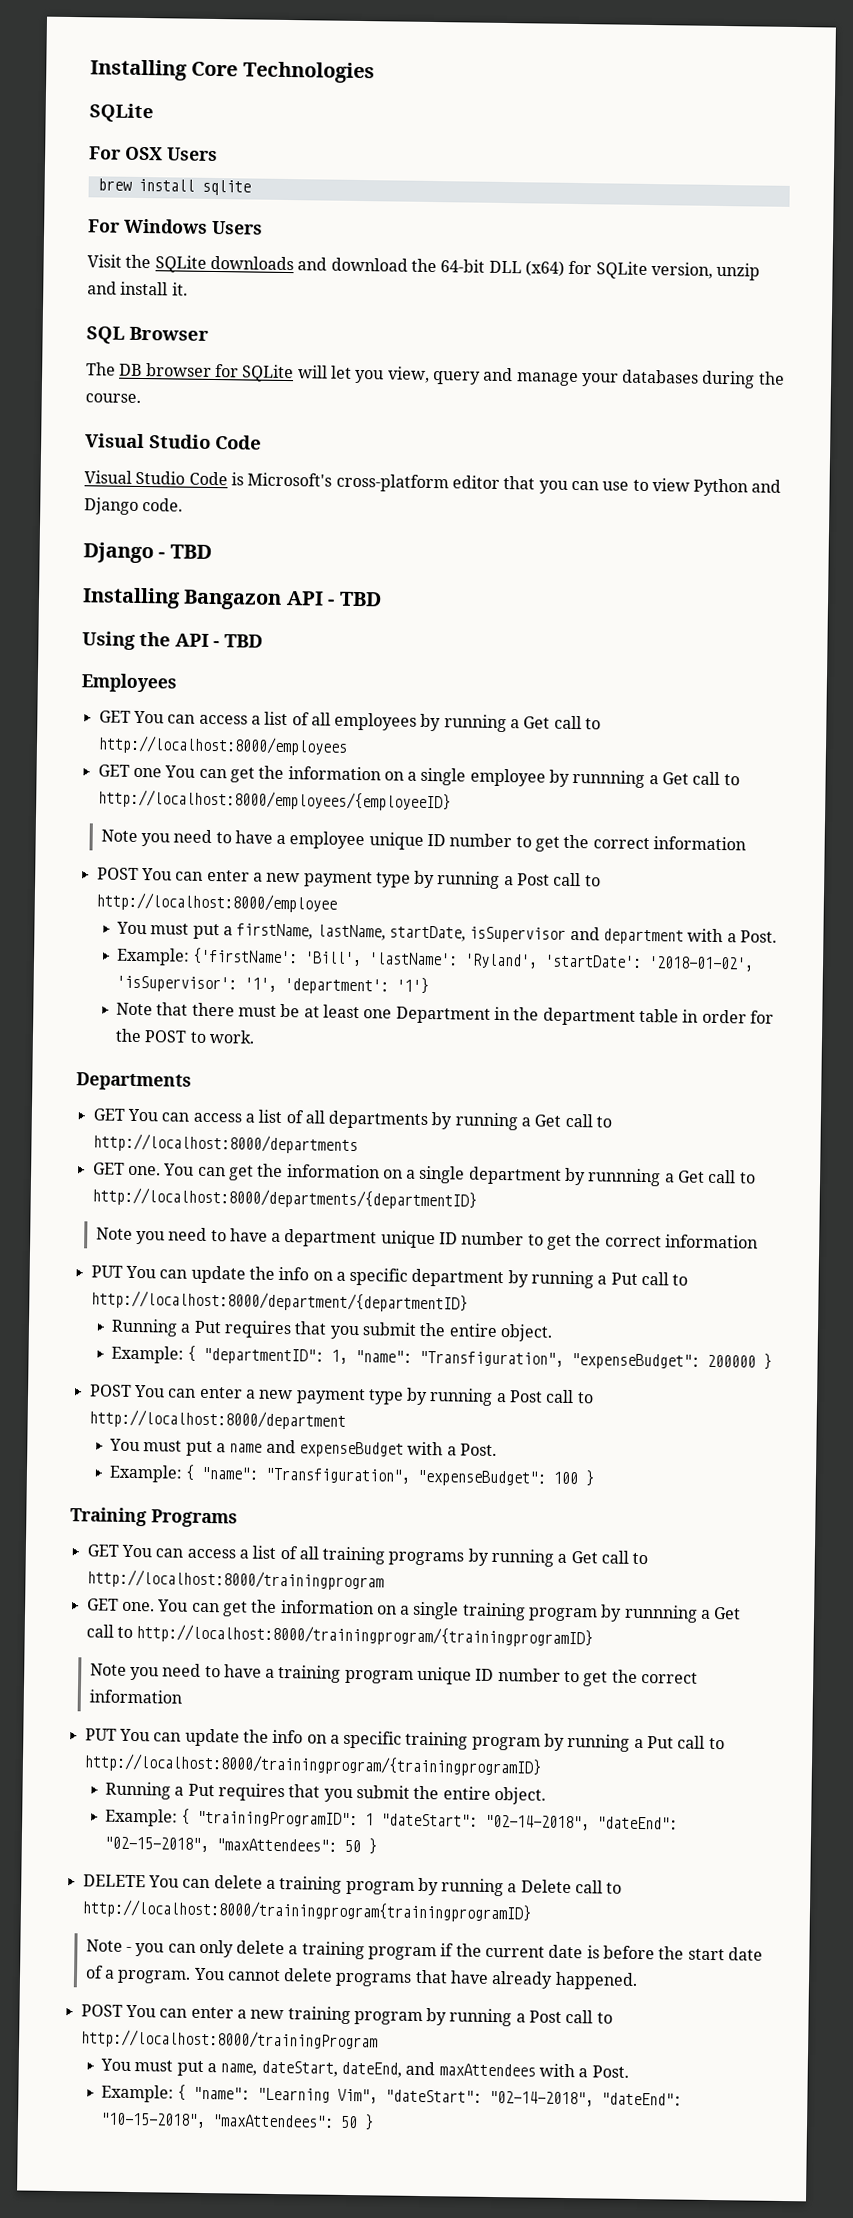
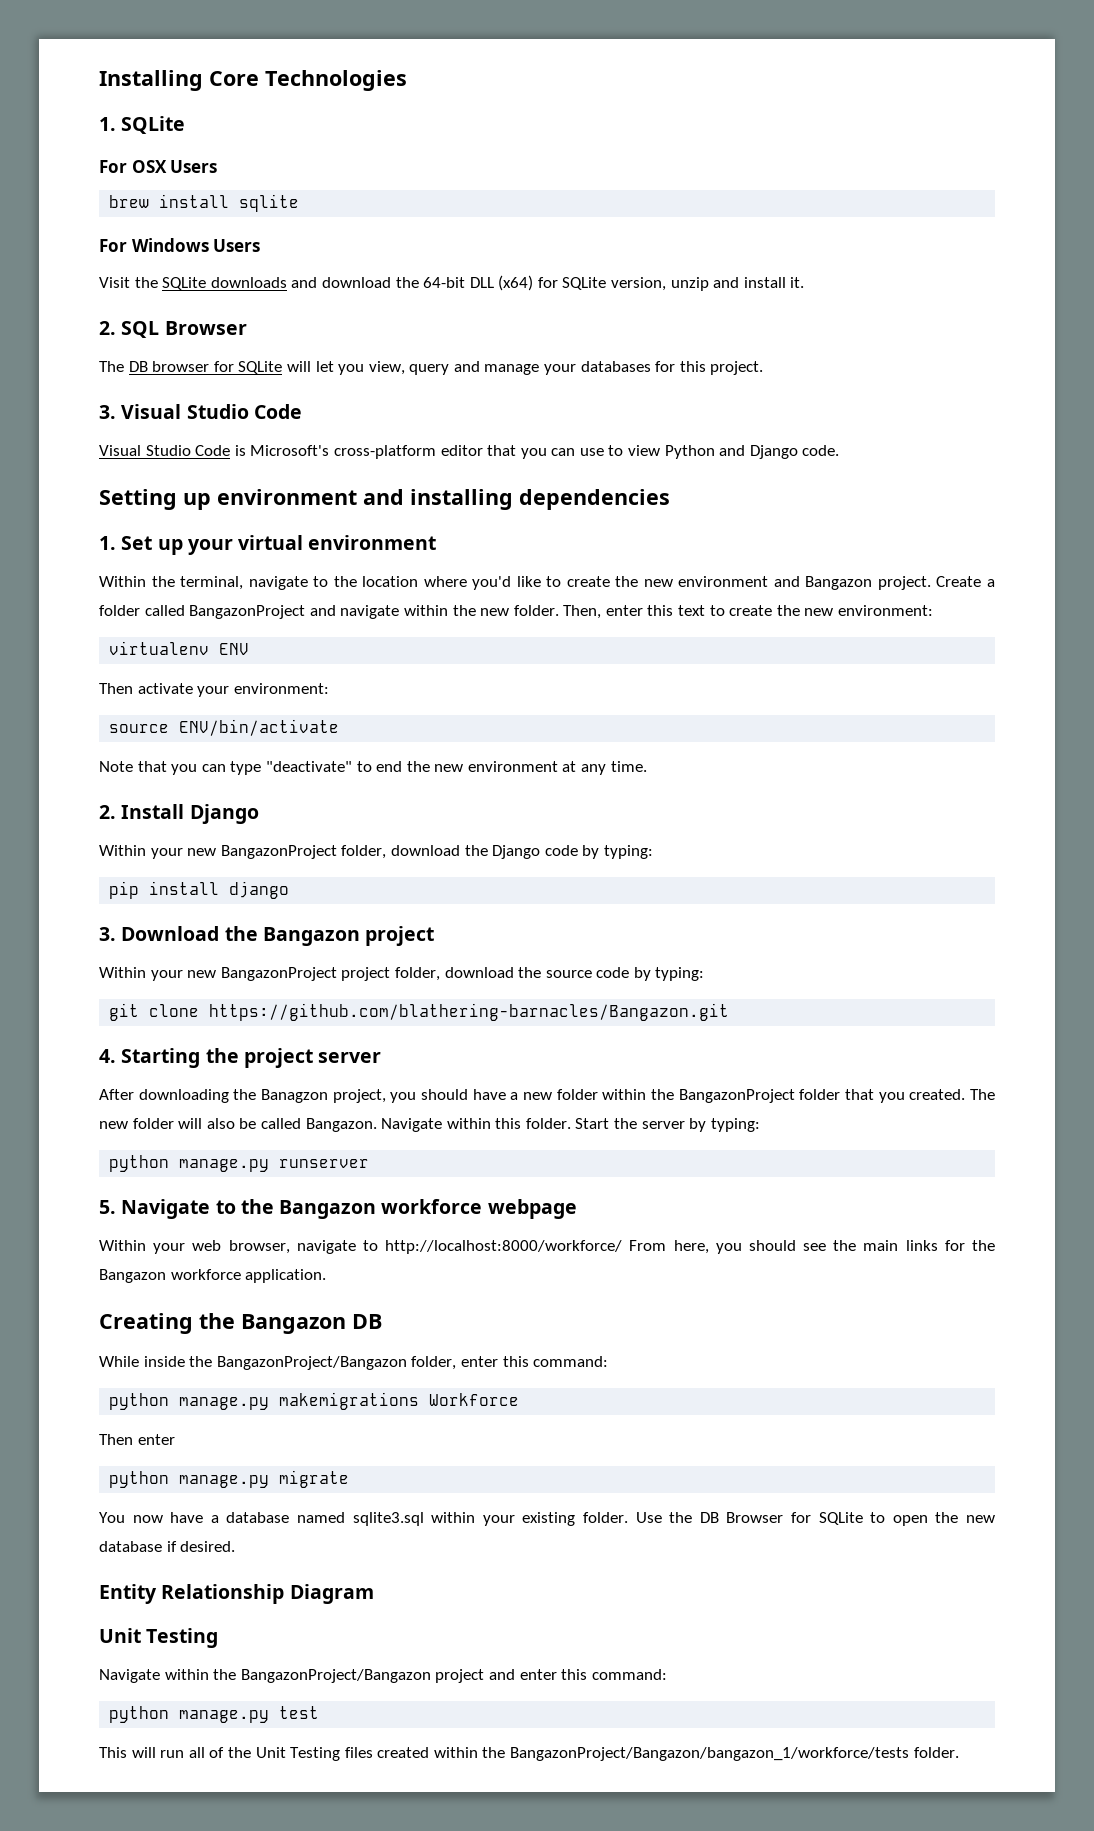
(375, 72) none -> [99,117,116,131] 1.
(188, 289) none -> [99,321,116,335] 2.
[701,370,785,389] [85,393,141,403] during the course. // -> [655,361,764,375] [99,405,116,419] for this project. // 3.
[83,542,212,564] [82,587,382,610] [82,631,263,650] [81,673,177,693] [98,710,602,733] [97,735,348,756] [97,764,740,788] [97,789,451,812] [100,829,747,852] [96,867,601,889] [95,892,337,913] [116,921,777,945] [116,947,755,972] [116,975,430,995] [116,1002,774,1026] [115,1028,256,1044] [76,1072,192,1091] [92,1108,613,1131] [92,1133,358,1155] [92,1162,756,1187] [91,1187,477,1210] [95,1227,759,1251] [90,1265,689,1289] [90,1290,468,1313] [111,1318,554,1342] [111,1345,773,1370] [89,1384,594,1406] [88,1409,346,1430] [109,1438,498,1458] [109,1464,596,1487] [70,1507,238,1528] [86,1544,649,1567] [86,1569,384,1591] [86,1598,742,1623] [85,1624,594,1648] [89,1663,699,1687] [88,1689,182,1704] [84,1728,725,1752] [83,1753,542,1777] [105,1781,547,1805] [105,1808,679,1831] [104,1836,378,1855] [82,1874,623,1897] [81,1899,532,1923] [85,1939,763,1961] [84,1965,638,1990] [80,2004,613,2027] [80,2029,378,2051] [100,2058,629,2078] [101,2084,683,2107] [100,2112,375,2131] Django - TBD // Installing Bangazon API - TBD // Using the API - TBD // Employees // GET You can access a list of all employees by running a Get call to http://localhost:8000/employees // GET one You can get the information on a single employee by runnning a Get call to http://localhost:8000/employees/{employeeID} // Note you need to have a employee unique ID number to get the correct information // POST You can enter a new payment type by running a Post call to http://localhost:8000/employee // You must put a firstName, lastName, startDate, isSupervisor and department with a Post. // Example: {'firstName': 'Bill', 'lastName': 'Ryland', 'startDate': '2018-01-02', 'isSupervisor': '1', 'department': '1'} // Note that there must be at least one Department in the department table in order for the POST to work. // Departments // GET You can access a list of all departments by running a Get call to http://localhost:8000/departments // GET one. You can get the information on a single department by runnning a Get call to http://localhost:8000/departments/{departmentID} // Note you need to have a department unique ID number to get the correct information // PUT You can update the info on a specific department by running a Put call to http://localhost:8000/department/{departmentID} // Running a Put requires that you submit the entire object. // Example: { "departmentID": 1, "name": "Transfiguration", "expenseBudget": 200000 } // POST You can enter a new payment type by running a Post call to http://localhost:8000/department // You must put a name and expenseBudget with a Post. // Example: { "name": "Transfiguration", "expenseBudget": 100 } // Training Programs // GET You can access a list of all training programs by running a Get call to http://localhost:8000/trainingprogram // GET one. You can get the information on a single training program by runnning a Get call to http://localhost:8000/trainingprogram/{trainingprogramID} // Note you need to have a training program unique ID number to get the correct information // PUT You can update the info on a specific training program by running a Put call to http://localhost:8000/trainingprogram/{trainingprogramID} // Running a Put requires that you submit the entire object. // Example: { "trainingProgramID": 1 "dateStart": "02-14-2018", "dateEnd": "02-15-2018", "maxAttendees": 50 } // DELETE You can delete a training program by running a Delete call to http://localhost:8000/trainingprogram{trainingprogramID} // Note - you can only delete a training program if the current date is before the start date of a program. You cannot delete programs that have already happened. // POST You can enter a new training program by running a Post call to http://localhost:8000/trainingProgram // You must put a name, dateStart, dateEnd, and maxAttendees with a Post. // Example: { "name": "Learning Vim", "dateStart": "02-14-2018", "dateEnd": "10-15-2018", "maxAttendees": 50 } -> [99,489,670,510] [99,535,437,555] [99,576,995,590] [99,605,934,619] [109,641,250,655] [99,683,329,697] [109,719,340,736] [99,761,647,775] [99,804,259,824] [99,845,653,859] [109,881,290,899] [99,926,435,946] [99,967,705,981] [109,1003,730,1021] [99,1048,382,1068] [99,1089,995,1103] [99,1118,760,1132] [109,1155,370,1172] [99,1199,577,1219] [99,1240,995,1254] [99,1269,327,1283] [99,1313,382,1334] [99,1356,609,1370] [109,1392,520,1410] [99,1434,175,1445] [109,1470,350,1488] [99,1512,996,1526] [99,1541,236,1552] [99,1584,374,1604] [99,1628,219,1648] [99,1669,667,1683] [109,1706,320,1723] [99,1747,959,1761] Setting up environment and installing dependencies // 1. Set up your virtual environment // Within the terminal, navigate to the location where you'd like to create the new environment and Bangazon project. Create a folder called BangazonProject and navigate within the new folder. Then, enter this text to create the new environment: // virtualenv ENV // Then activate your environment: // source ENV/bin/activate // Note that you can type "deactivate" to end the new environment at any time. // 2. Install Django // Within your new BangazonProject folder, download the Django code by typing: // pip install django // 3. Download the Bangazon project // Within your new BangazonProject project folder, download the source code by typing: // git clone https://github.com/blathering-barnacles/Bangazon.git // 4. Starting the project server // After downloading the Banagzon project, you should have a new folder within the BangazonProject folder that you created. The new folder will also be called Bangazon. Navigate within this folder. Start the server by typing: // python manage.py runserver // 5. Navigate to the Bangazon workforce webpage // Within your web browser, navigate to http://localhost:8000/workforce/ From here, you should see the main links for the Bangazon workforce application. // Creating the Bangazon DB // While inside the BangazonProject/Bangazon folder, enter this command: // python manage.py makemigrations Workforce // Then enter // python manage.py migrate // You now have a database named sqlite3.sql within your existing folder. Use the DB Browser for SQLite to open the new database if desired. // Entity Relationship Diagram // Unit Testing // Navigate within the BangazonProject/Bangazon project and enter this command: // python manage.py test // This will run all of the Unit Testing files created within the BangazonProject/Bangazon/bangazon_1/workforce/tests folder.

